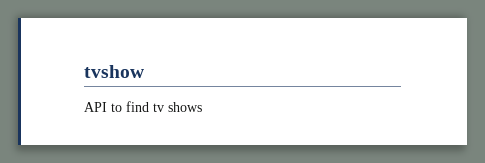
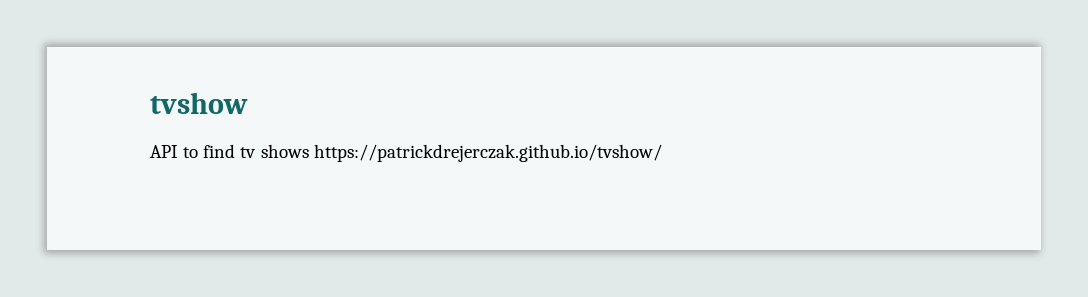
(202, 107) none -> [313,144,662,162] https://patrickdrejerczak.github.io/tvshow/

